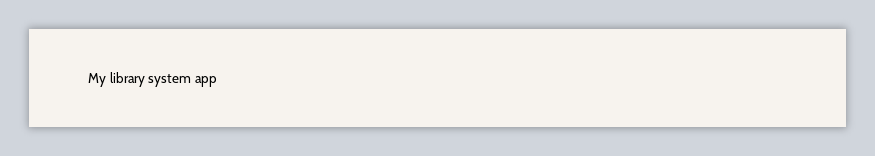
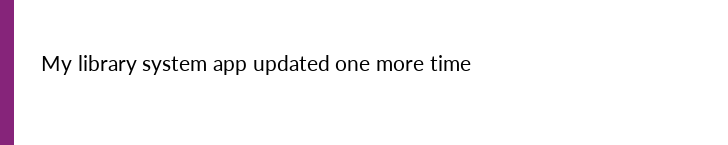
(217, 81) none -> [252,55,471,75] updated one more time

